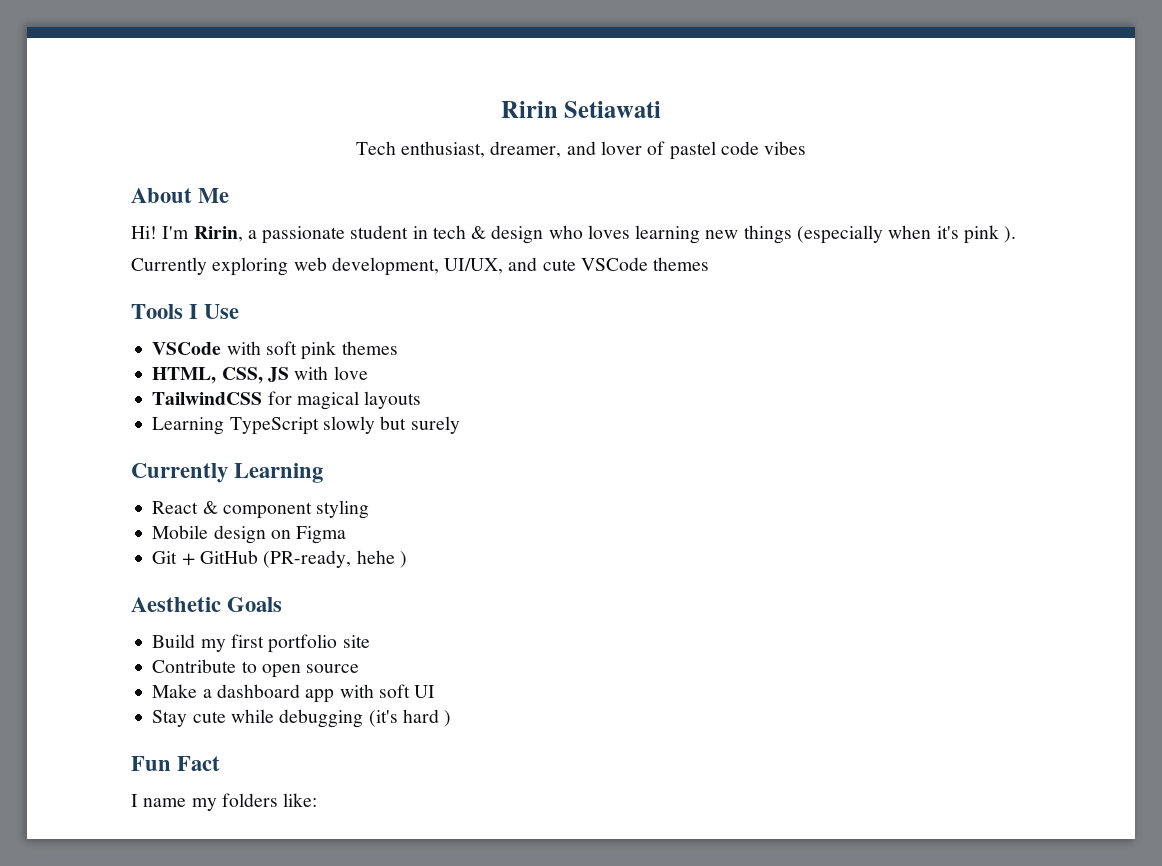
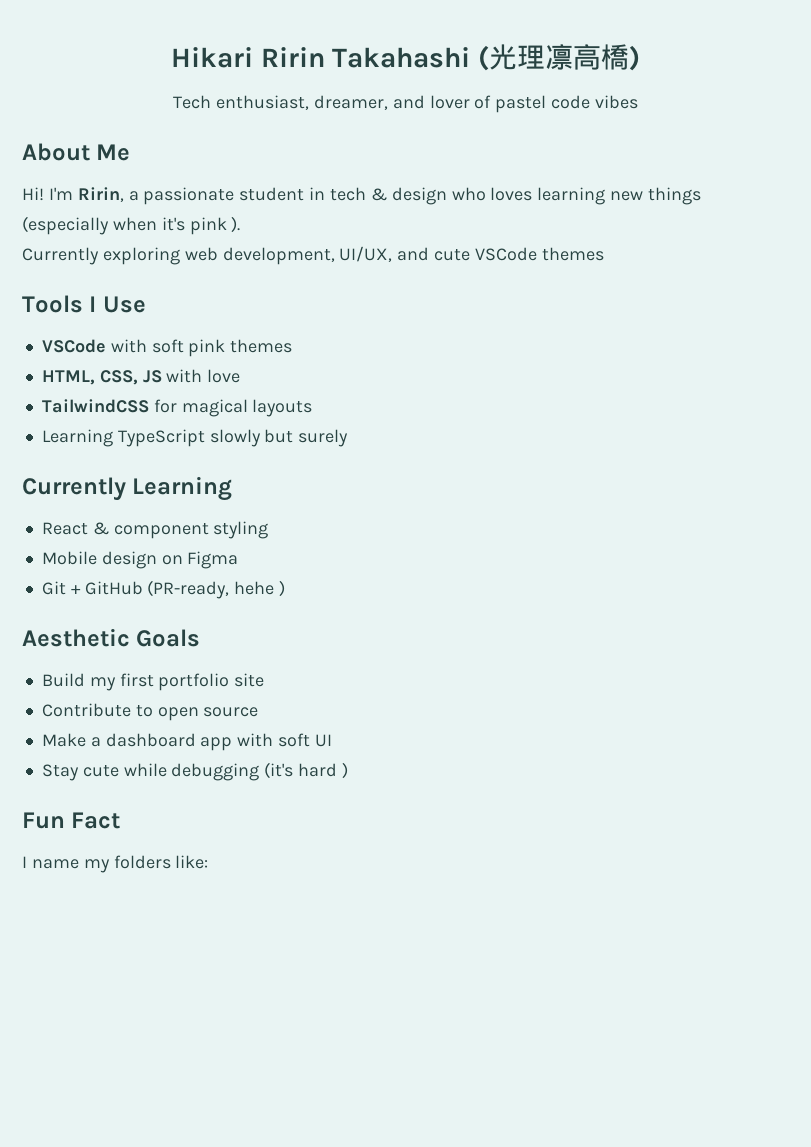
[500,101,662,118] Ririn Setiawati -> [171,44,640,71] Hikari Ririn Takahashi (光理凛高橋)

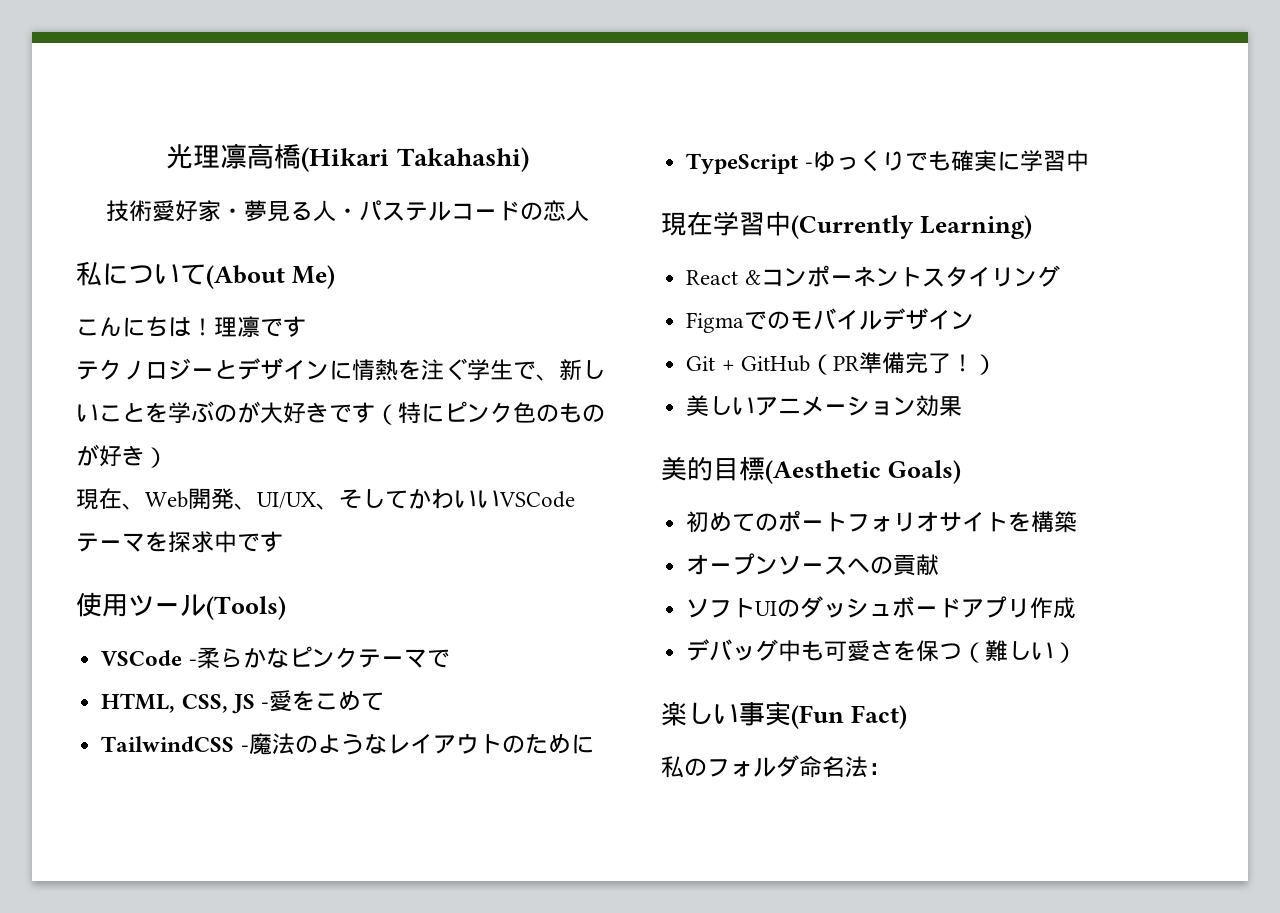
[171,44,640,71] [173,95,638,113] [22,143,131,161] [22,187,702,205] [22,216,241,235] [22,246,604,265] [22,295,146,313] [41,339,293,357] [41,369,241,385] [41,399,313,417] [41,429,349,447] [22,476,233,501] [41,521,269,539] [41,551,239,569] [41,580,286,599] [22,628,201,647] [41,673,265,691] [41,703,259,721] [41,733,332,751] [41,762,348,781] [22,812,121,829] [22,855,209,873] Hikari Ririn Takahashi (光理凛高橋) // Tech enthusiast, dreamer, and lover of pastel code vibes // About Me // Hi! I'm Ririn, a passionate student in tech & design who loves learning new things (especially when it's pink ). // Currently exploring web development, UI/UX, and cute VSCode themes // Tools I Use // VSCode with soft pink themes // HTML, CSS, JS with love // TailwindCSS for magical layouts // Learning TypeScript slowly but surely // Currently Learning // React & component styling // Mobile design on Figma // Git + GitHub (PR-ready, hehe ) // Aesthetic Goals // Build my first portfolio site // Contribute to open source // Make a dashboard app with soft UI // Stay cute while debugging (it's hard ) // Fun Fact // I name my folders like: -> [166,143,529,172] [106,200,589,222] [76,261,335,289] [76,316,306,338] [76,358,605,381] [76,401,605,425] [76,444,168,468] [76,488,575,510] [76,531,283,553] [76,592,286,620] [101,646,450,669] [101,690,384,714] [101,733,594,755] [686,150,1089,174] [661,211,1032,239] [686,265,1060,287] [686,308,975,333] [686,352,997,375] [686,395,963,417] [661,456,961,484] [686,510,1078,533] [686,553,940,576] [686,596,1077,619] [686,639,1078,663] [661,701,907,729] [661,755,891,778] 光理凛高橋(Hikari Takahashi) // 技術愛好家・夢見る人・パステルコードの恋人 // 私について(About Me) // こんにちは！理凛です // テクノロジーとデザインに情熱を注ぐ学生で、新しいことを学ぶのが大好きです（特にピンク色のものが好き） // 現在、Web開発、UI/UX、そしてかわいいVSCodeテーマを探求中です // 使用ツール(Tools) // VSCode -柔らかなピンクテーマで // HTML, CSS, JS -愛をこめて // TailwindCSS -魔法のようなレイアウトのために // TypeScript -ゆっくりでも確実に学習中 // 現在学習中(Currently Learning) // React &コンポーネントスタイリング // Figmaでのモバイルデザイン // Git + GitHub（PR準備完了！） // 美しいアニメーション効果 // 美的目標(Aesthetic Goals) // 初めてのポートフォリオサイトを構築 // オープンソースへの貢献 // ソフトUIのダッシュボードアプリ作成 // デバッグ中も可愛さを保つ（難しい） // 楽しい事実(Fun Fact) // 私のフォルダ命名法：

